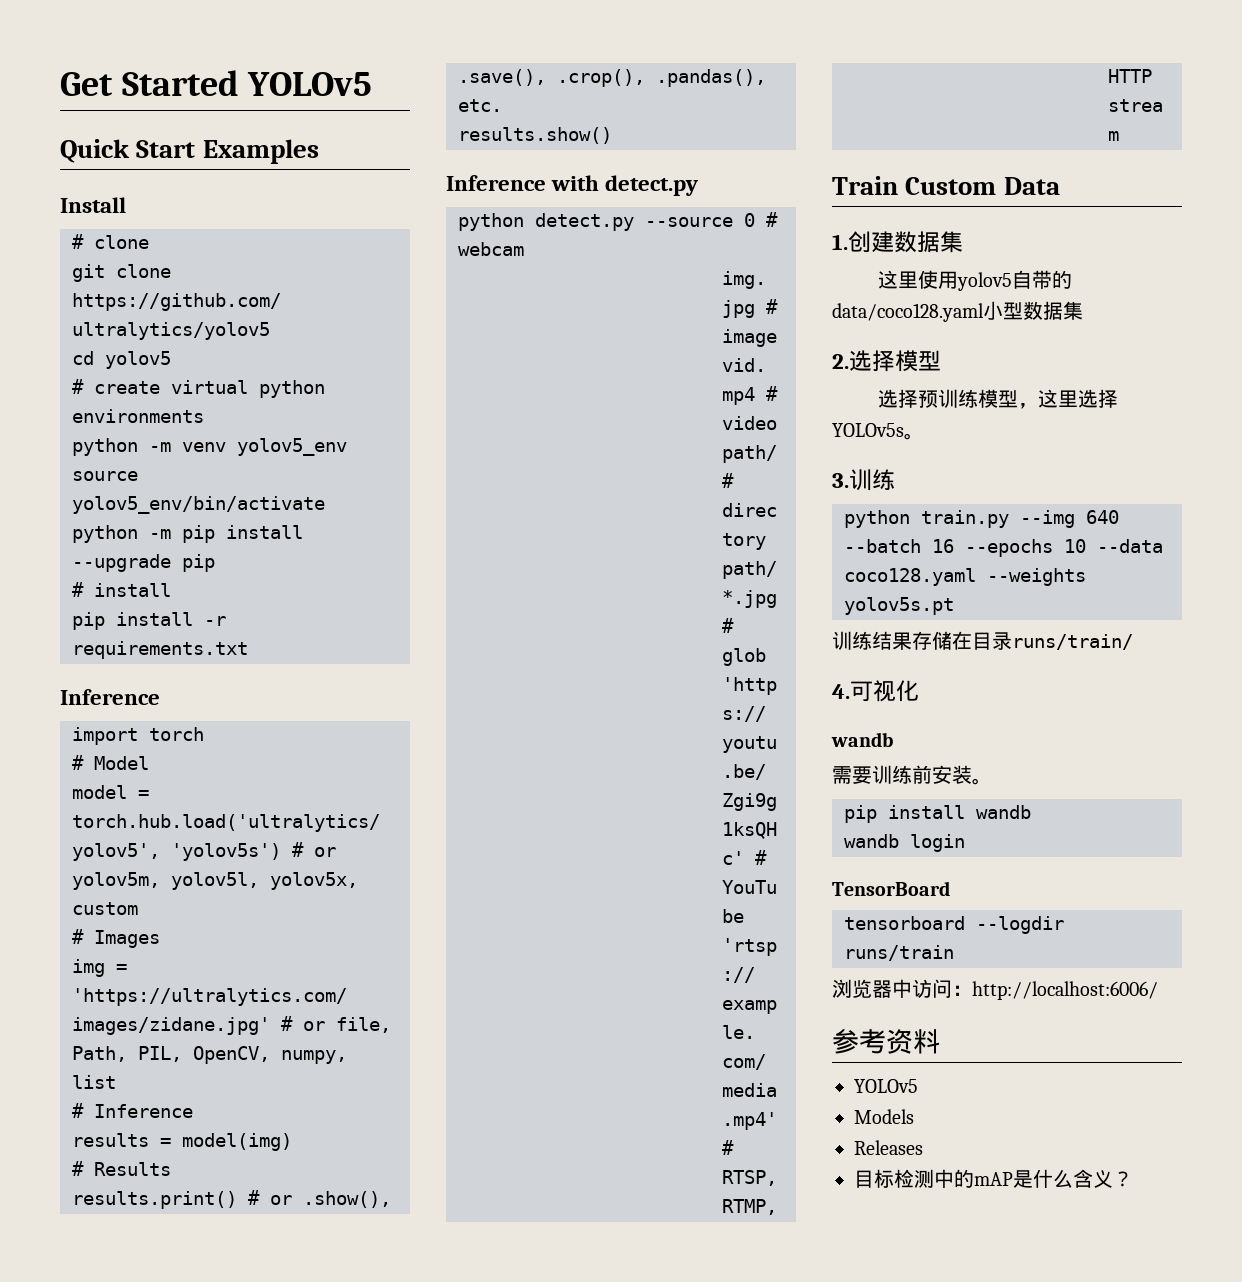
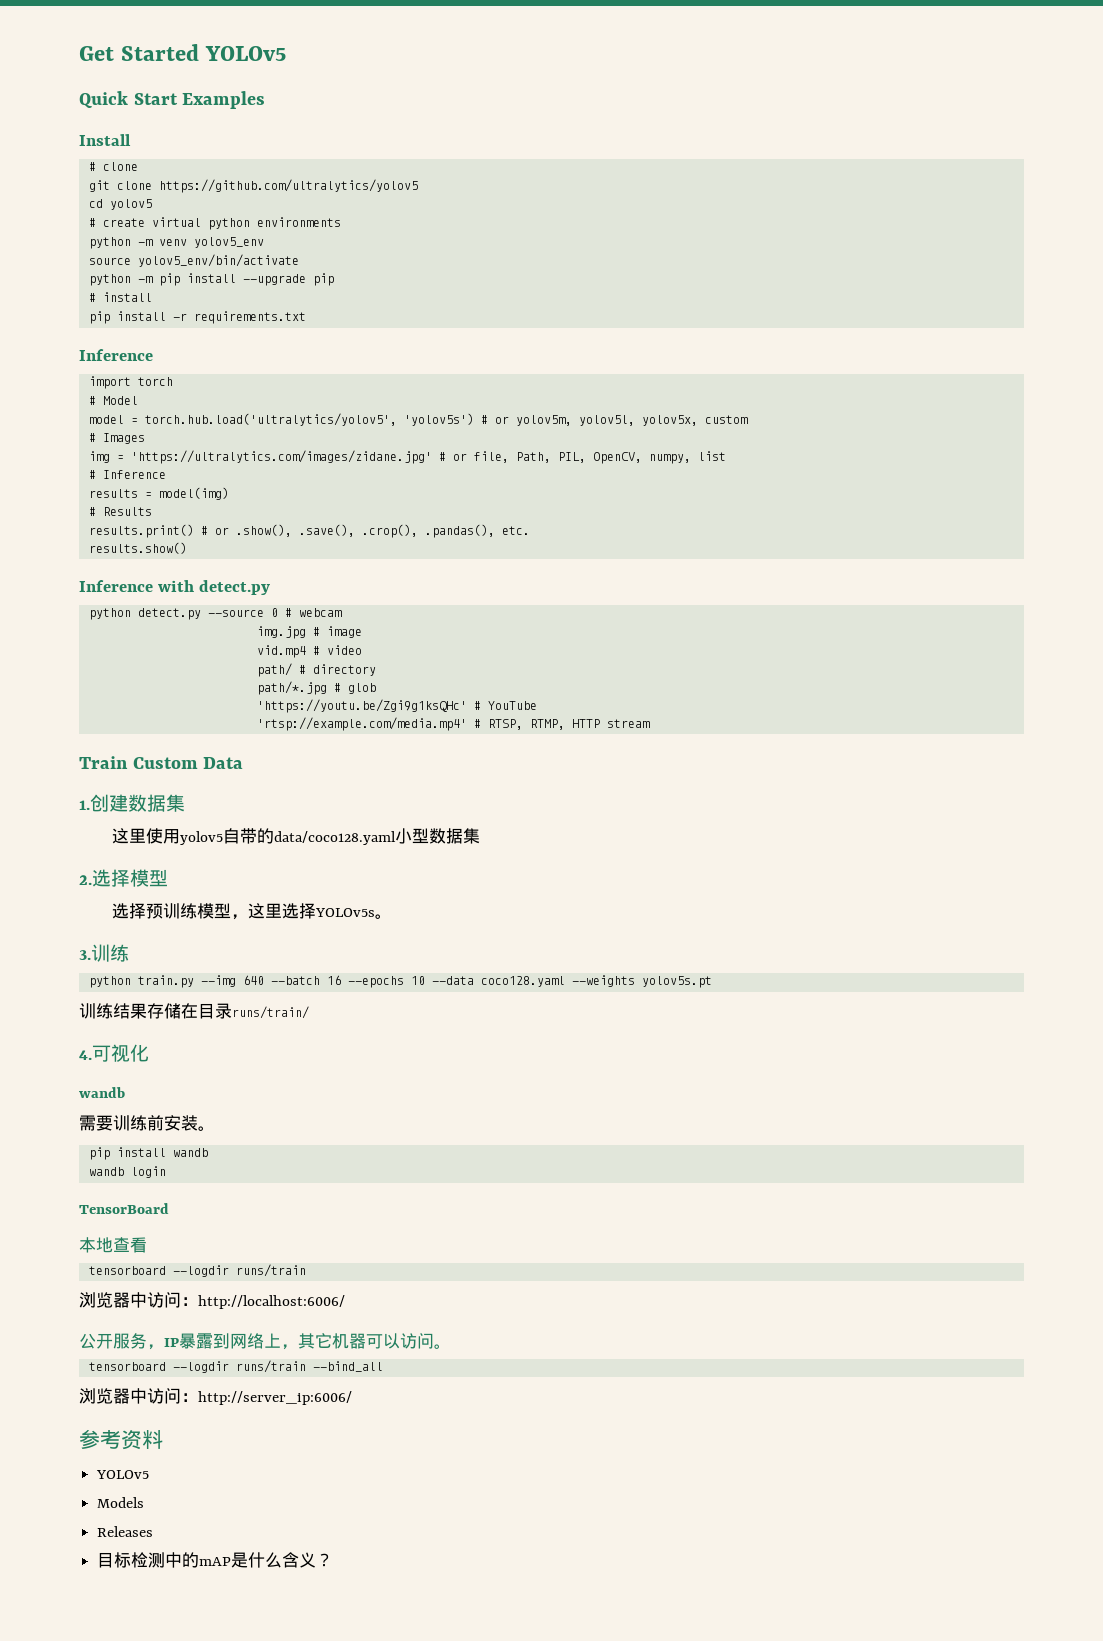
(950, 888) none -> [79,1237,147,1253] // 本地查看
(1158, 990) none -> [79,1333,451,1350] [88,1360,383,1373] [79,1388,352,1405] // 公开服务，IP暴露到网络上，其它机器可以访问。 // tensorboard --logdir runs/train --bind_all // 浏览器中访问：http://server_ip:6006/

